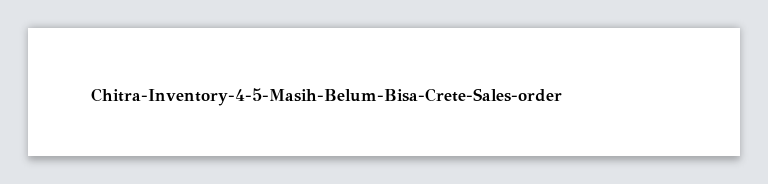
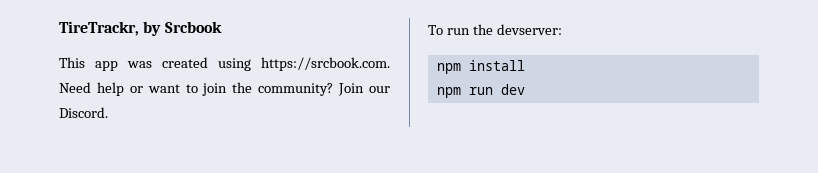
[91,88,562,106] Chitra-Inventory-4-5-Masih-Belum-Bisa-Crete-Sales-order -> [59,21,222,36] [59,57,390,71] [59,82,390,96] [59,107,108,118] [428,24,562,35] [436,60,525,74] [436,84,525,98] TireTrackr, by Srcbook // This app was created using https://srcbook.com. Need help or want to join the community? Join our Discord. // To run the devserver: // npm install // npm run dev

